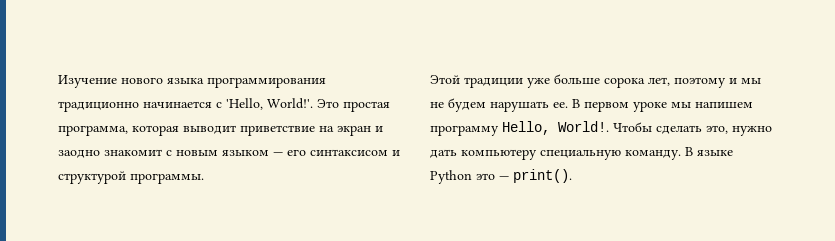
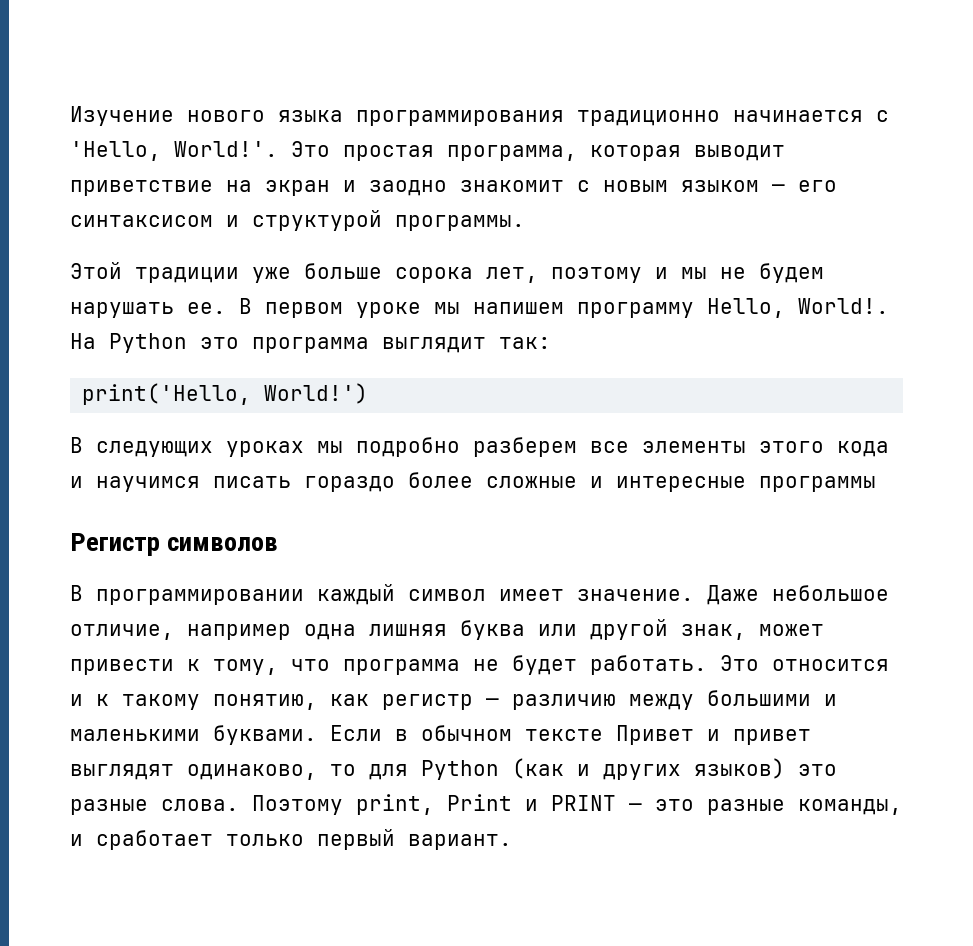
[613,122,772,136] [430,147,733,160] [430,169,572,184] Чтобы сделать это, нужно дать компьютеру специальную команду. В языке Python это — print(). -> [70,333,551,353] [82,383,369,405] [70,437,889,457] [70,472,876,492] [70,533,279,556] [70,584,889,605] [70,619,824,640] [70,655,889,675] [70,690,837,710] [70,725,811,745] [70,758,837,780] [70,794,902,815] [70,829,512,850] На Python это программа выглядит так: // print('Hello, World!') // В следующих уроках мы подробно разберем все элементы этого кода и научимся писать гораздо более сложные и интересные программы // Регистр символов // В программировании каждый символ имеет значение. Даже небольшое отличие, например одна лишняя буква или другой знак, может привести к тому, что программа не будет работать. Это относится и к такому понятию, как регистр — различию между большими и маленькими буквами. Если в обычном тексте Привет и привет выглядят одинаково, то для Python (как и других языков) это разные слова. Поэтому print, Print и PRINT — это разные команды, и сработает только первый вариант.

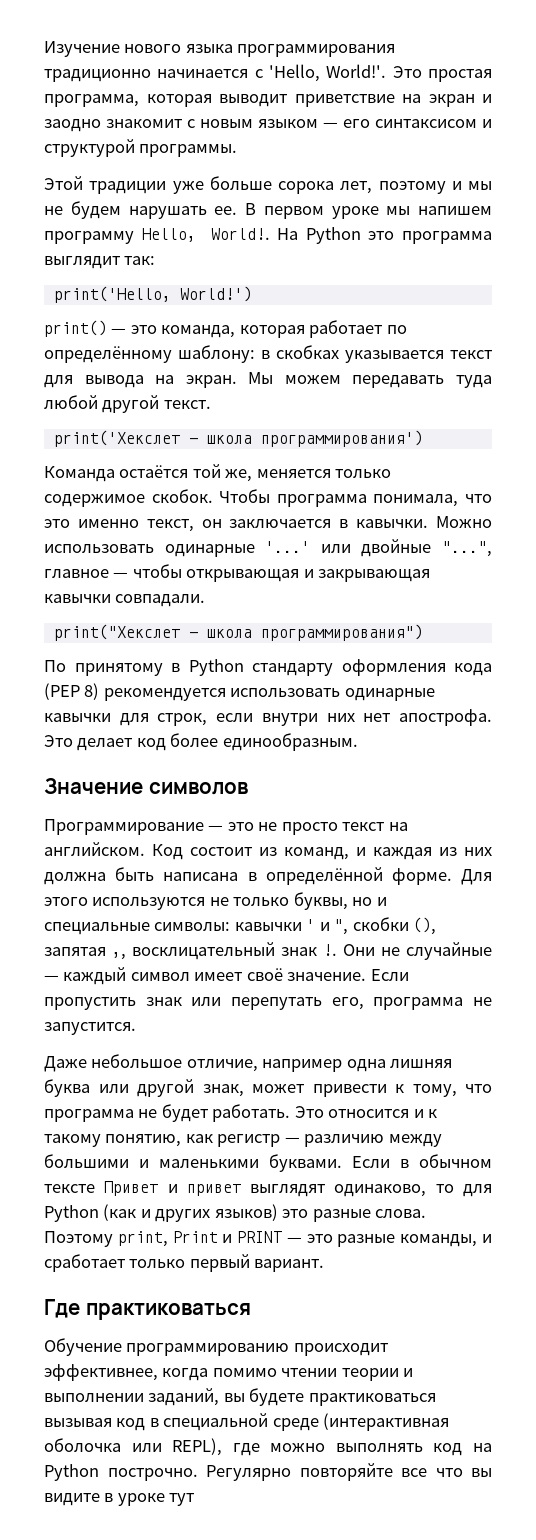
[70,437,889,457] [70,472,876,492] [70,533,279,556] [70,584,694,605] В следующих уроках мы подробно разберем все элементы этого кода и научимся писать гораздо более сложные и интересные программы // Регистр символов // В программировании каждый символ имеет значение. -> [44,320,407,338] [44,345,492,363] [44,372,492,388] [44,395,211,413] [53,430,423,447] [44,464,392,482] [44,489,493,507] [44,516,492,532] [44,539,493,557] [44,564,431,582] [44,594,206,607] [53,624,423,641] [44,659,492,676] [44,683,435,701] [44,709,493,726] [44,733,358,751] [44,778,248,795] [44,819,408,835] [44,842,492,860] [44,867,492,885] [44,892,387,910] [44,917,437,935] [44,942,492,960] [44,967,409,985] [44,997,493,1010] [44,1022,136,1035] print() — это команда, которая работает по определённому шаблону: в скобках указывается текст для вывода на экран. Мы можем передавать туда любой другой текст. // print('Хекслет - школа программирования') // Команда остаётся той же, меняется только содержимое скобок. Чтобы программа понимала, что это именно текст, он заключается в кавычки. Можно использовать одинарные '...' или двойные "...", главное — чтобы открывающая и закрывающая кавычки совпадали. // print("Хекслет - школа программирования") // По принятому в Python стандарту оформления кода (PEP 8) рекомендуется использовать одинарные кавычки для строк, если внутри них нет апострофа. Это делает код более единообразным. // Значение символов // Программирование — это не просто текст на английском. Код состоит из команд, и каждая из них должна быть написана в определённой форме. Для этого используются не только буквы, но и специальные символы: кавычки ' и ", скобки (), запятая ,, восклицательный знак !. Они не случайные — каждый символ имеет своё значение. Если пропустить знак или перепутать его, программа не запустится. //
(512, 842) none -> [44,1299,251,1320] [44,1338,388,1356] [44,1364,414,1381] [44,1388,436,1406] [44,1413,450,1431] [44,1438,492,1456] [44,1463,492,1481] [44,1493,195,1506] // Где практиковаться // Обучение программированию происходит эффективнее, когда помимо чтении теории и выполнении заданий, вы будете практиковаться вызывая код в специальной среде (интерактивная оболочка или REPL), где можно выполнять код на Python построчно. Регулярно повторяйте все что вы видите в уроке тут

